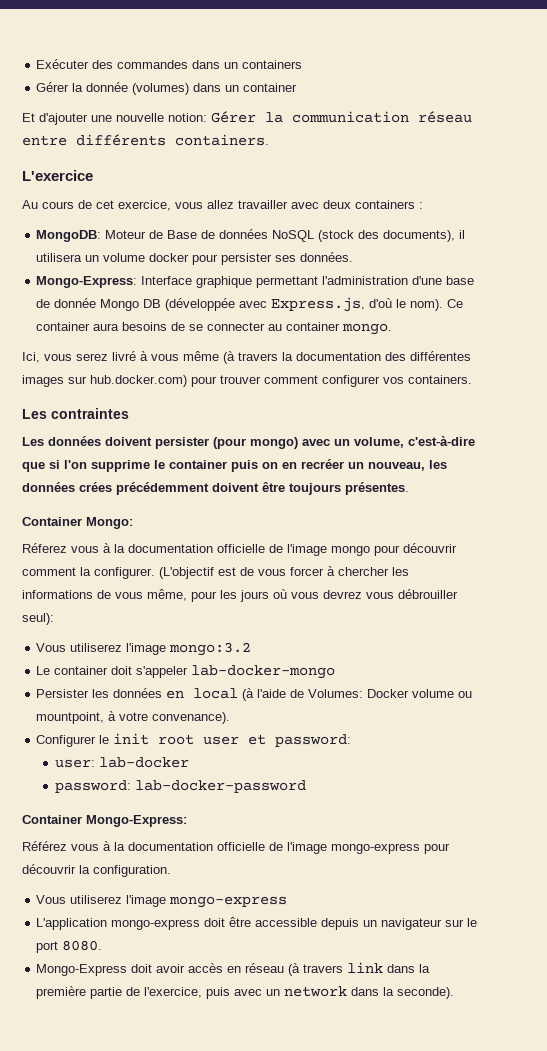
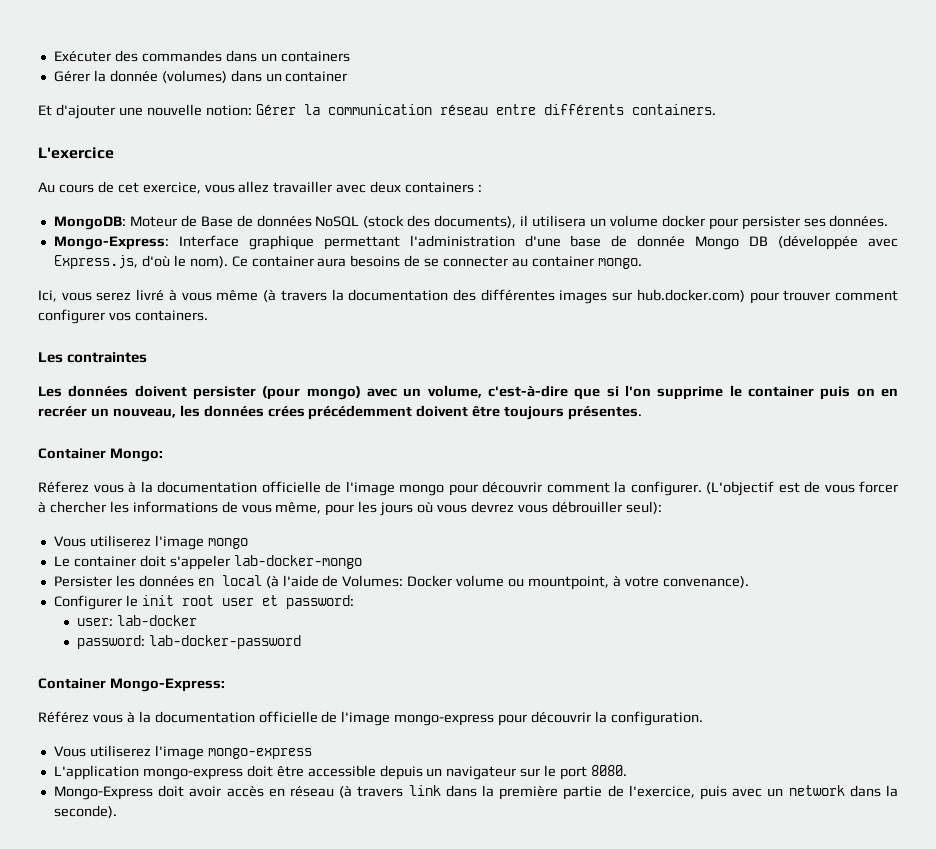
[169,642,252,656] mongo:3.2 -> [207,538,248,549] mongo

